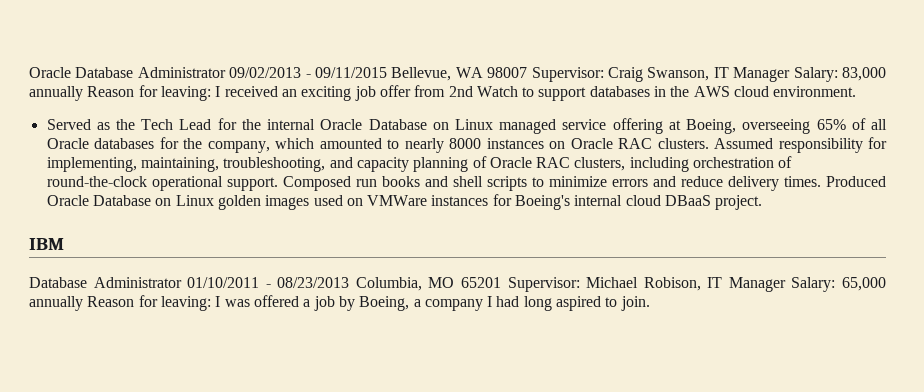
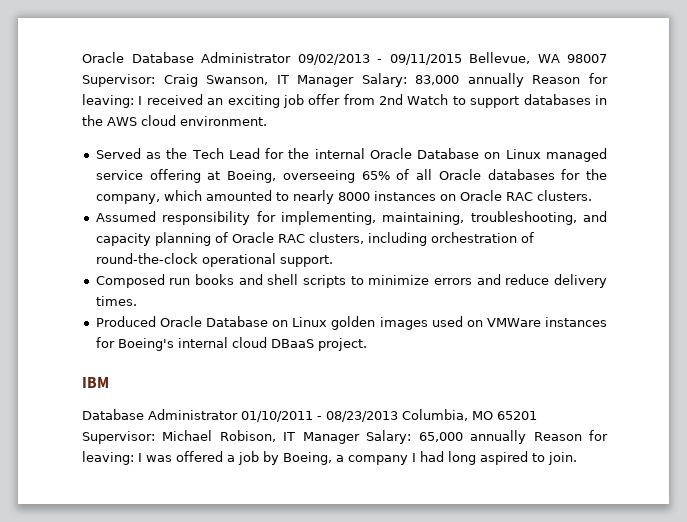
(709, 143) none -> (592, 195) //
(278, 184) none -> (333, 261) //
(821, 181) none -> (137, 301) //

